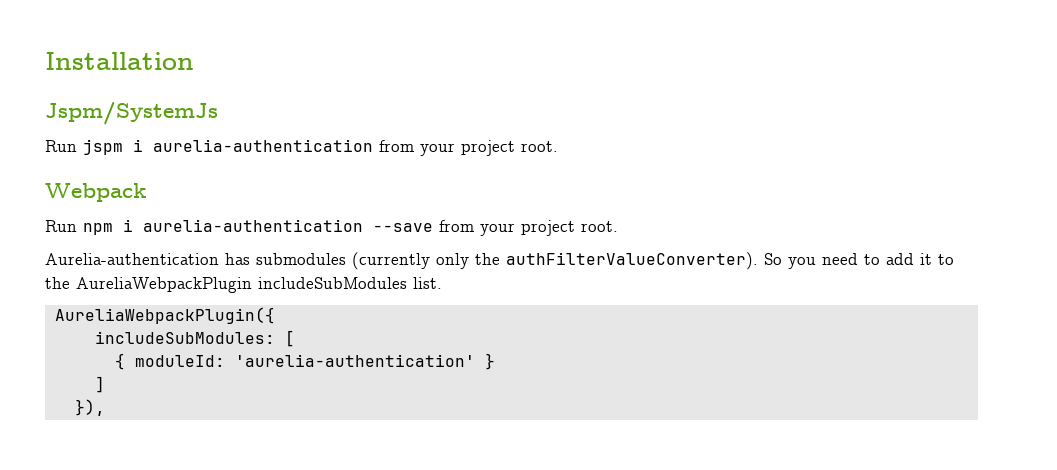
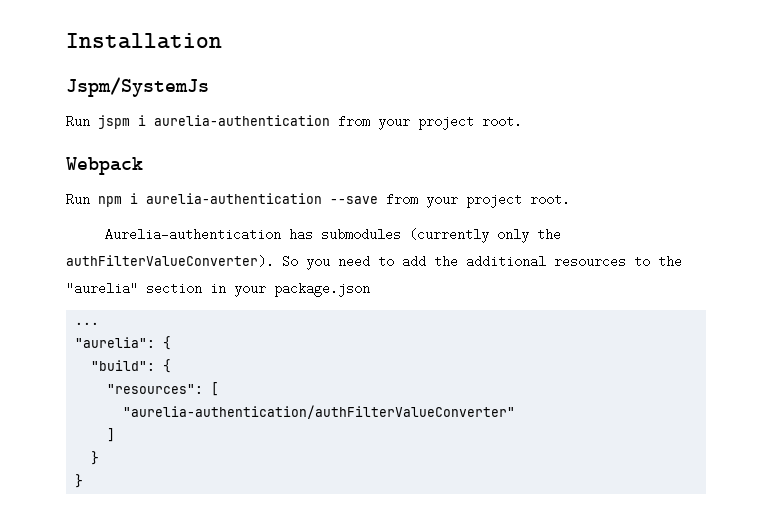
[920,253,954,265] [45,277,442,293] [54,307,275,324] [94,330,295,347] [114,353,495,370] it to the AureliaWebpackPlugin includeSubModules list. // AureliaWebpackPlugin({ // includeSubModules: [ // { moduleId: 'aurelia-authentication' } -> [434,255,682,268] [66,282,370,297] [75,322,100,325] [75,336,172,350] [91,359,172,373] [107,382,220,396] [123,405,516,419] the additional resources to the "aurelia" section in your package.json // ... // "aurelia": { // "build": { // "resources": [ // "aurelia-authentication/authFilterValueConverter"
[74,399,105,416] }), -> [91,451,100,465] [75,474,84,488] } // }

